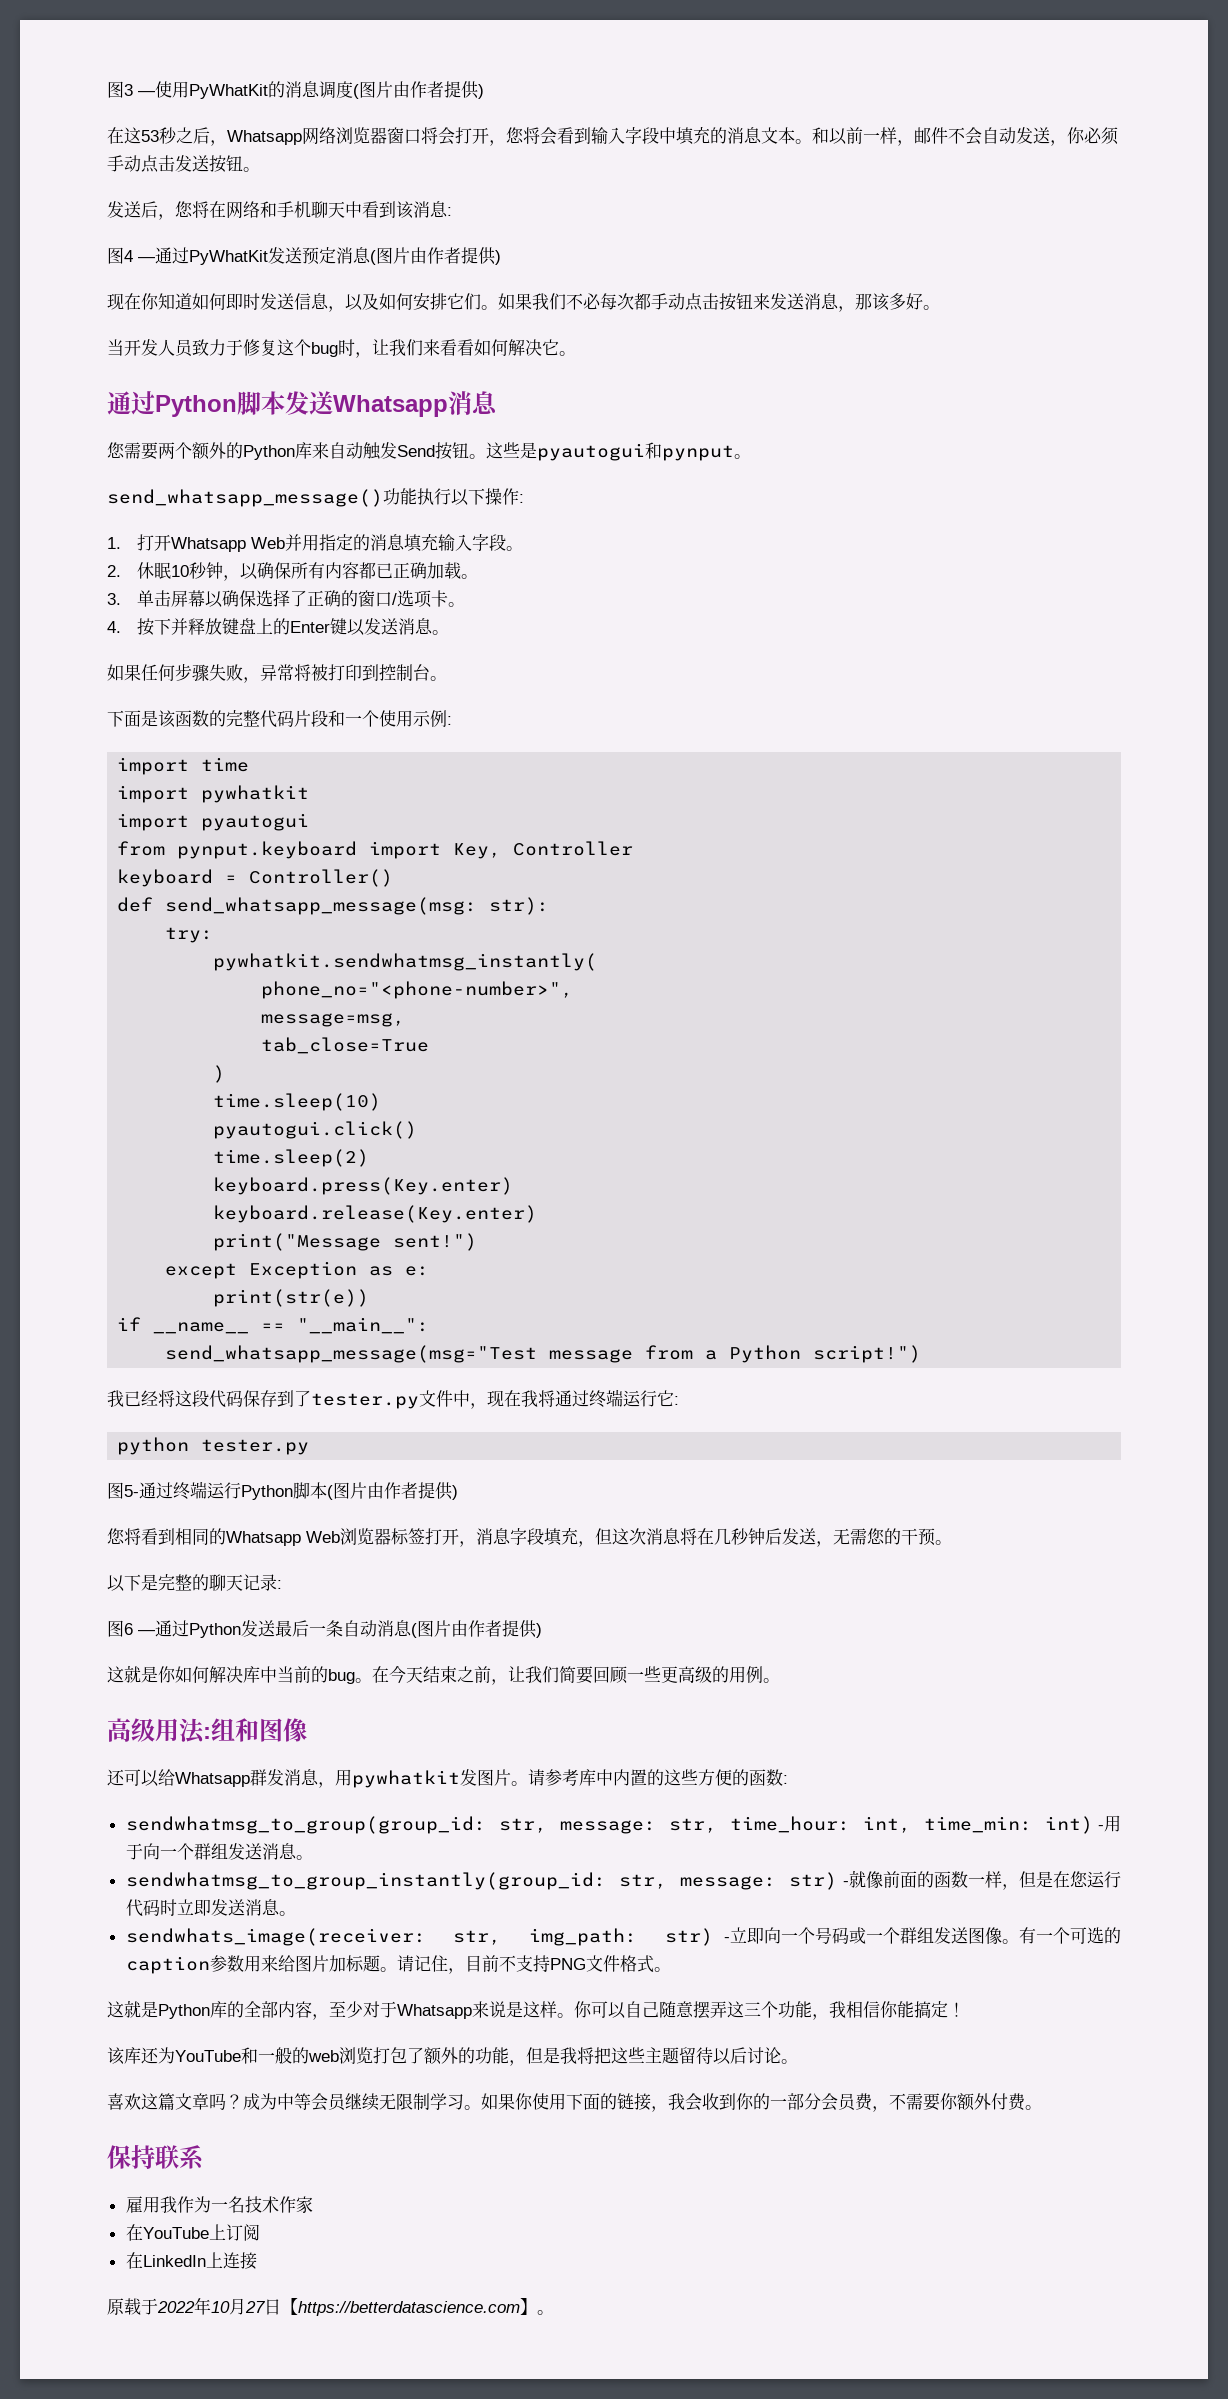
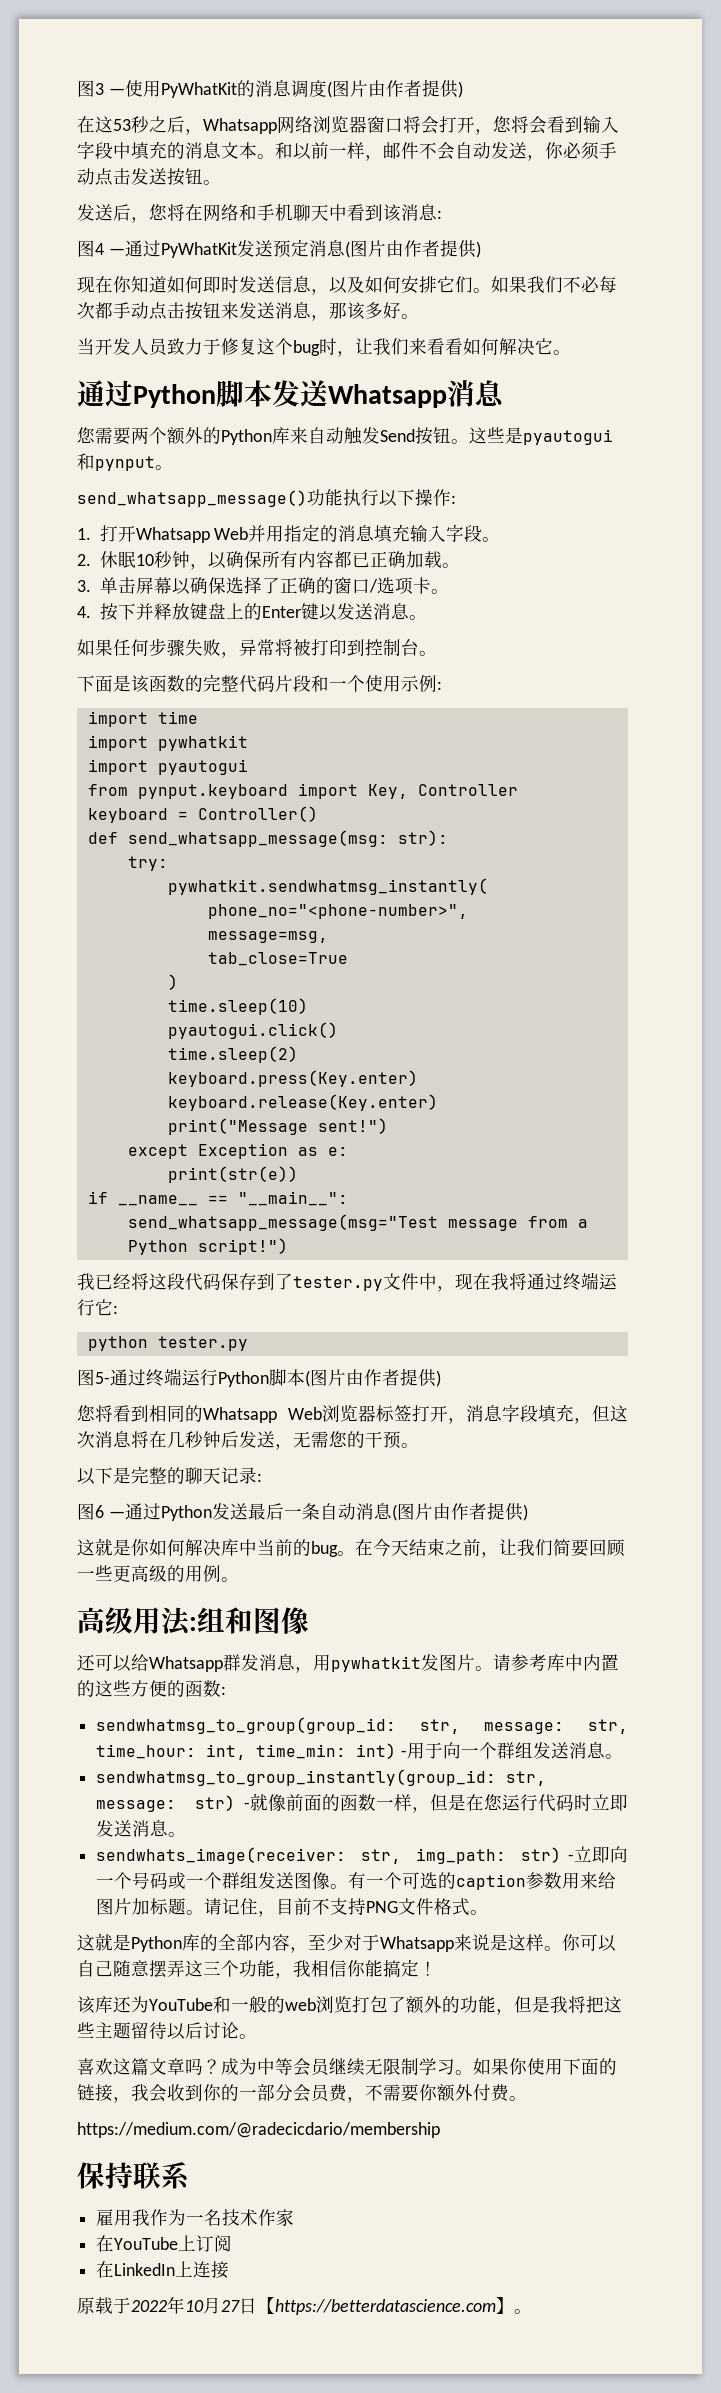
(1042, 2107) none -> [77,2122,440,2138] // https://medium.com/@radecicdario/membership

